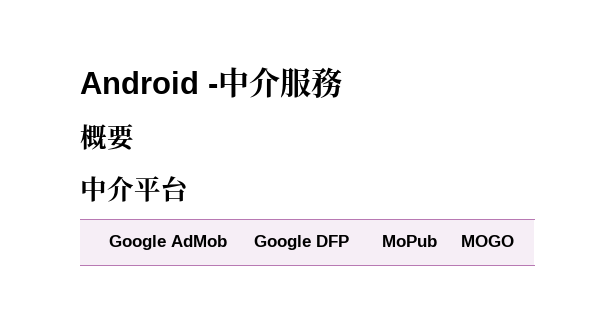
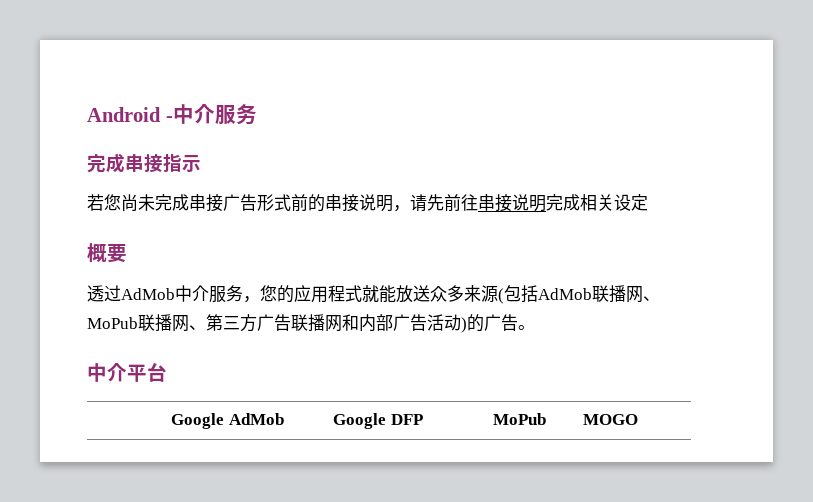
[311,67,342,98] [80,124,135,151] 務 // 概要 -> [235,104,257,125] [87,153,201,173] [87,194,648,212] [87,243,127,263] [87,285,660,304] [87,314,535,333] 务 // 完成串接指示 // 若您尚未完成串接广告形式前的串接说明，请先前往串接说明完成相关设定 // 概要 // 透过AdMob中介服务，您的应用程式就能放送众多来源(包括AdMob联播网、MoPub联播网、第三方广告联播网和内部广告活动)的广告。

